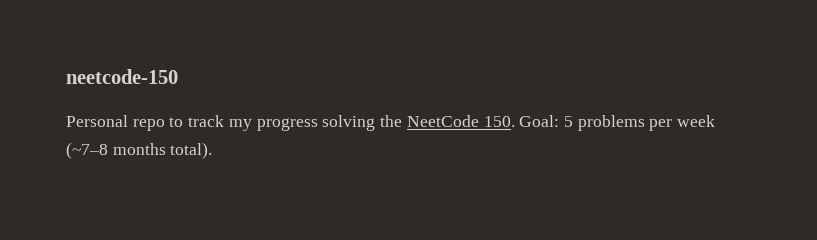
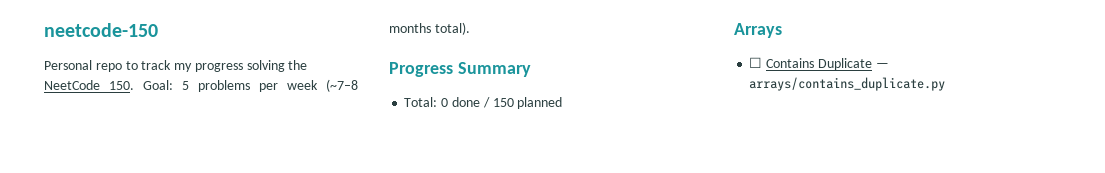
(213, 150) none -> [389,62,531,77] [404,97,563,109] [734,23,782,38] [749,57,889,70] [749,77,946,91] // Progress Summary // Total: 0 done / 150 planned // Arrays // ☐ Contains Duplicate — arrays/contains_duplicate.py

